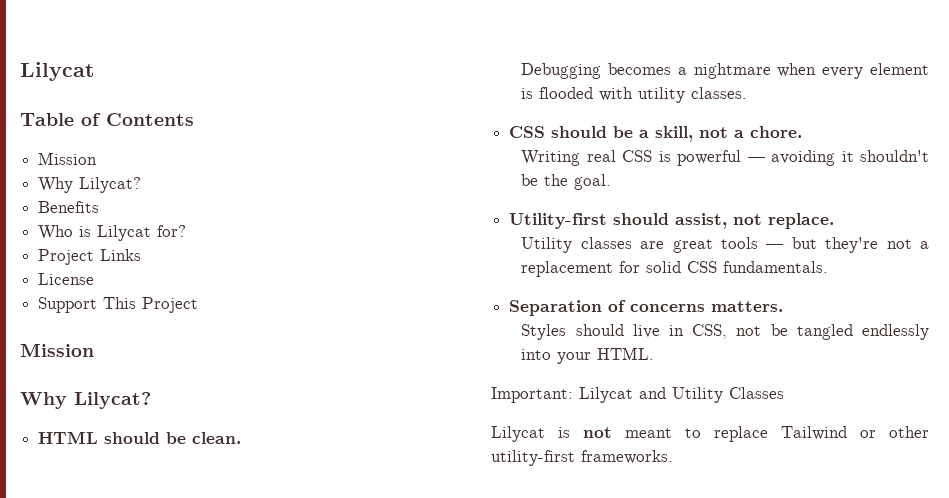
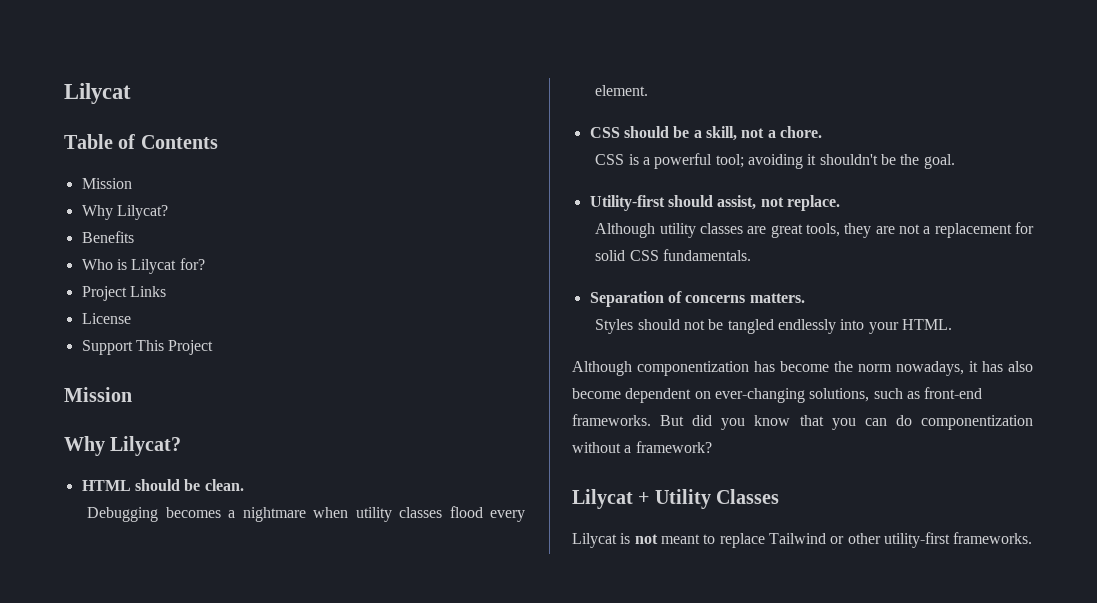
[822,63,929,79] [521,87,748,103] every element is flooded with utility classes. -> [355,506,525,522] [595,85,649,96] utility classes flood every element.
[521,150,765,166] Writing real CSS is powerful — -> [595,153,744,169] CSS is a powerful tool;
[521,237,573,253] Utility -> [595,223,696,238] Although utility
[721,237,879,253] tools — but they're -> [806,223,895,238] tools, they are
[632,324,728,339] live in CSS, -> (680, 324) none
[491,387,666,403] Important: Lilycat and -> [572,361,1033,376] [572,387,983,403] [572,414,1033,430] [572,441,712,453] [572,489,650,509] Although componentization has become the norm nowadays, it has also become dependent on ever-changing solutions, such as front-end frameworks. But did you know that you can do componentization without a framework? // Lilycat +

